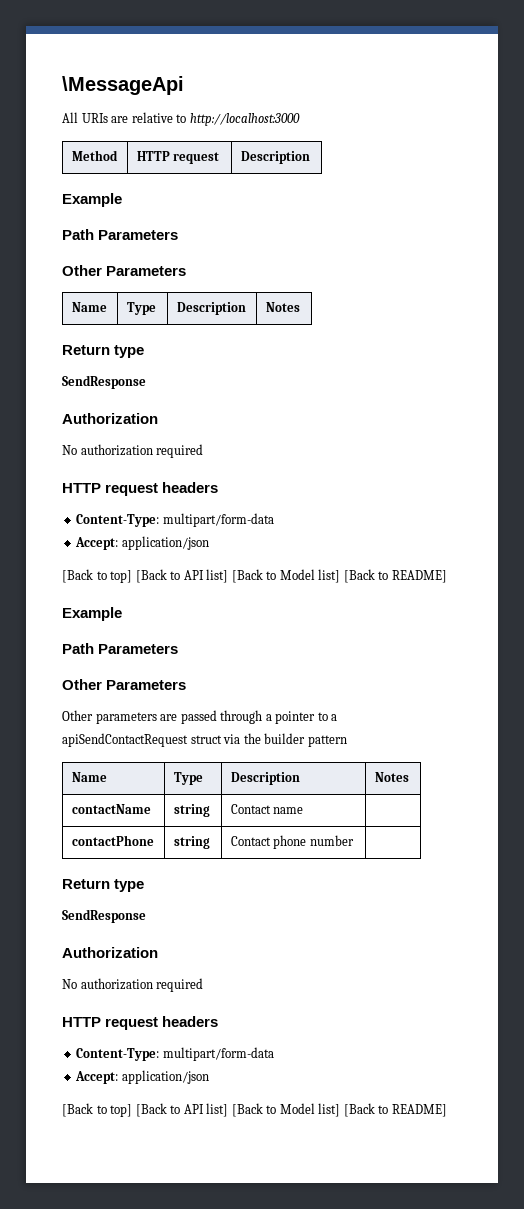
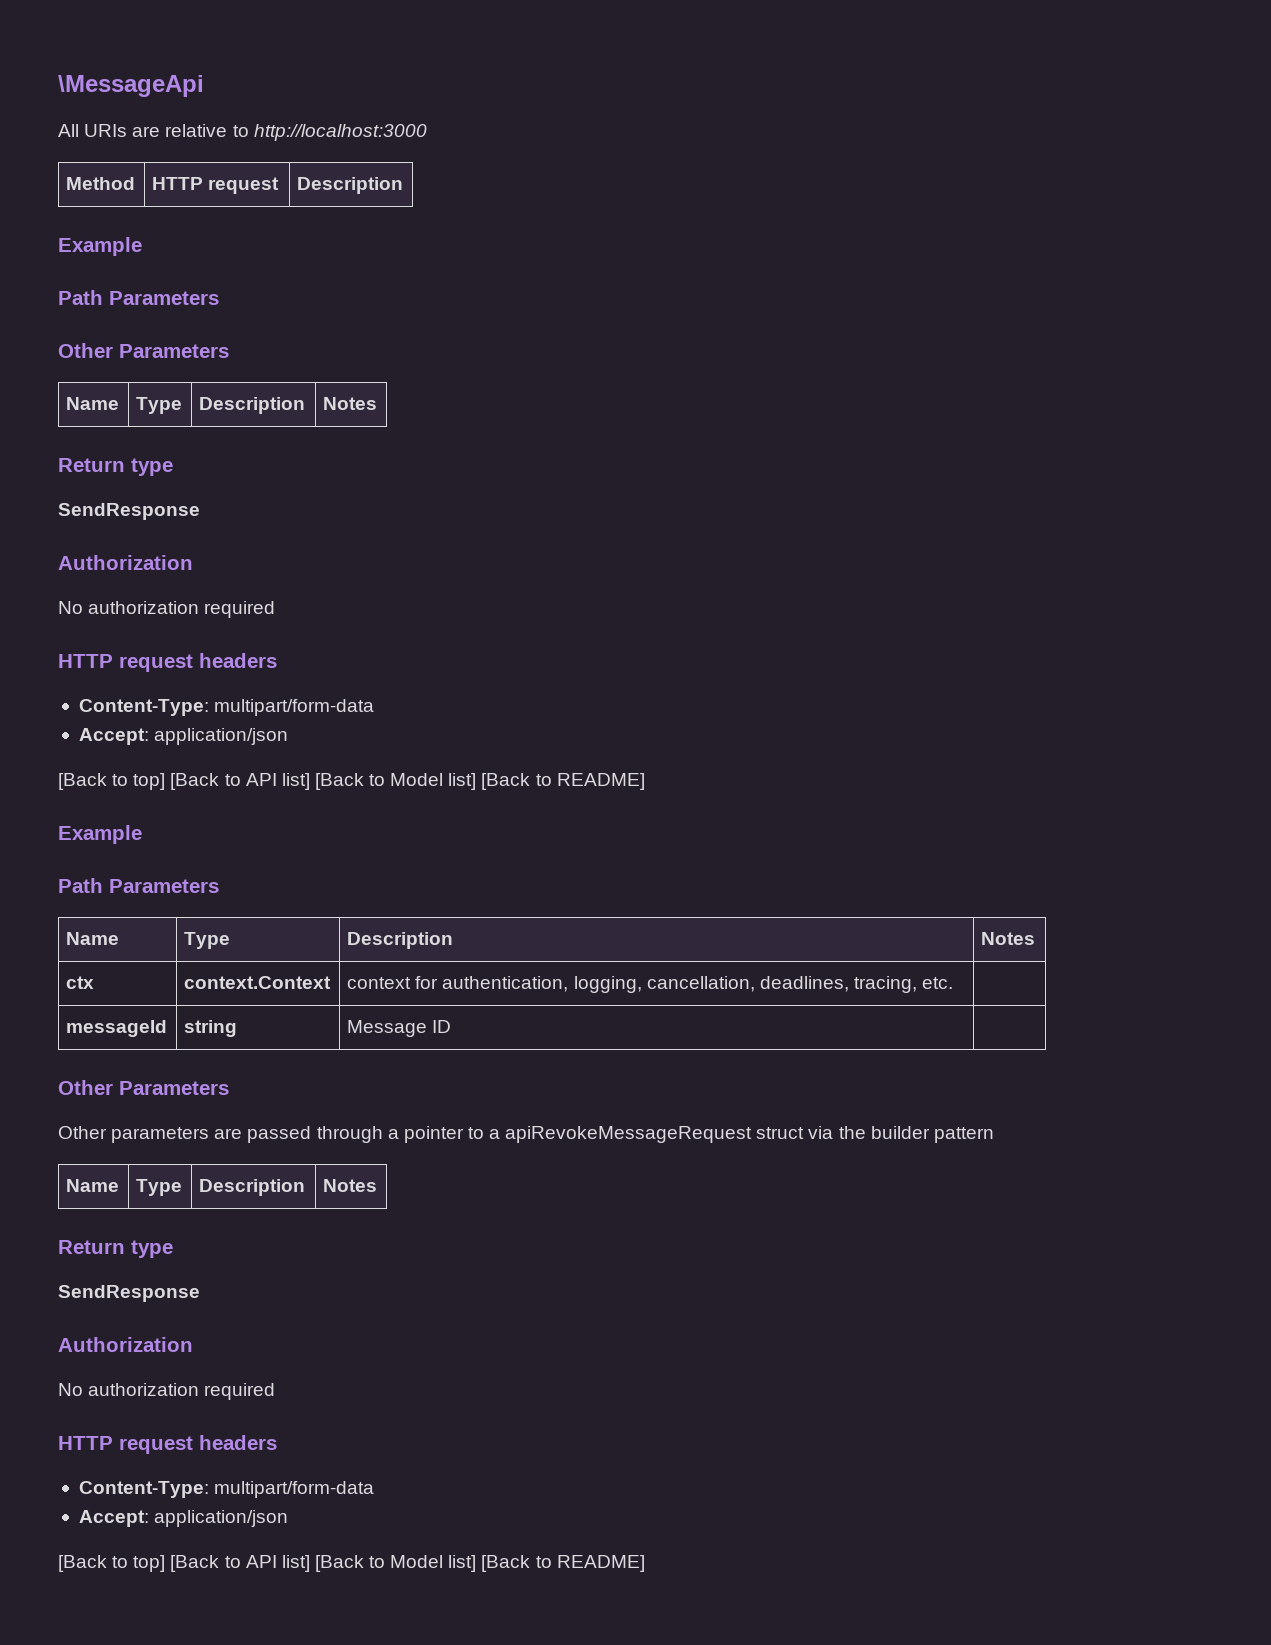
(179, 649) none -> [66,932,120,945] [184,932,231,949] [347,932,454,949] [981,932,1036,945] [66,976,95,989] [184,976,332,989] [347,976,954,993] [66,1020,168,1037] [184,1020,238,1037] [347,1020,452,1037] // Name | Type | Description | Notes // ctx | context.Context | context for authentication, logging, cancellation, deadlines, tracing, etc. | // messageId | string | Message ID |
[62,733,188,747] apiSendContactRequest -> [505,1126,753,1143] apiRevokeMessageRequest
[71,804,151,814] [173,804,210,817] [230,804,304,814] [71,835,154,846] [173,836,210,849] [230,835,354,849] // contactName | string | Contact name | // contactPhone | string | Contact phone number | -> (378, 1185) none

